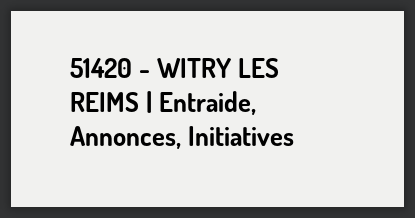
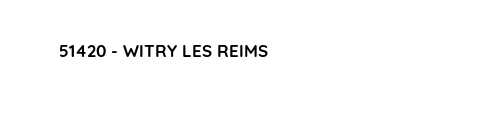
[146,91,257,115] [70,126,295,149] | Entraide, Annonces, Initiatives -> (268, 51) none

